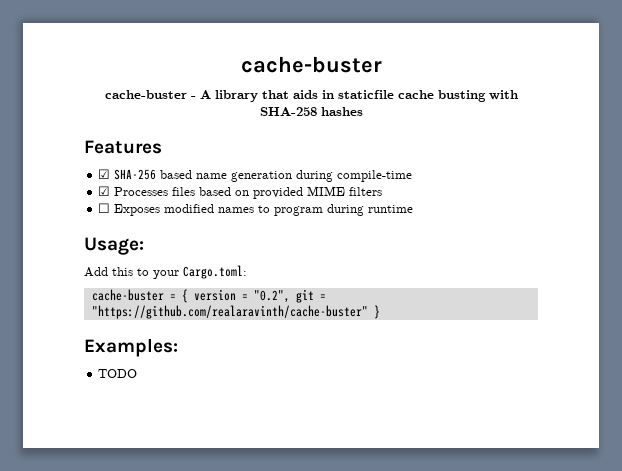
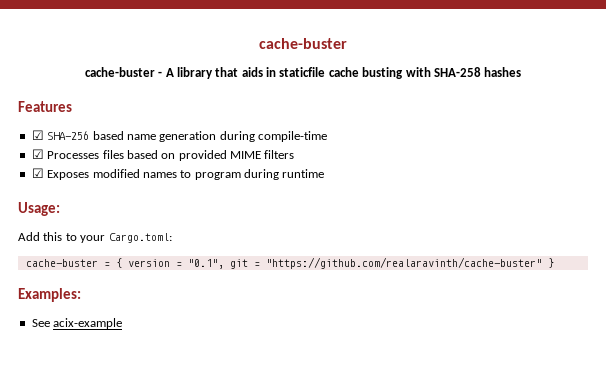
[98,203,111,213] ☐ -> [31,168,44,178] ☑
[253,290,290,303] "0.2", -> [187,259,224,269] "0.1",
[98,369,138,378] TODO -> [31,318,123,329] See acix-example

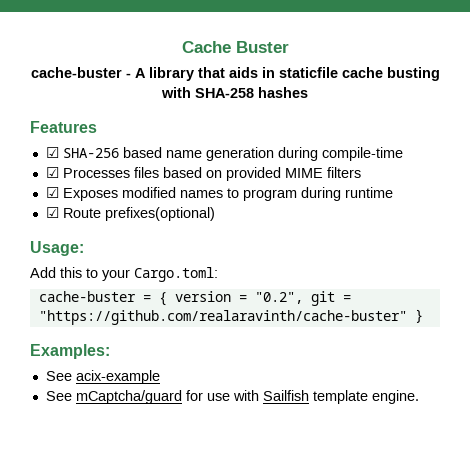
[259,38,347,49] cache-buster -> [181,41,289,53] Cache Buster
(325, 173) none -> [45,207,215,221] // ☑ Route prefixes(optional)
[187,259,224,269] "0.1", -> [254,292,303,304] "0.2",
(123, 323) none -> [45,390,419,404] // See mCaptcha/guard for use with Sailfish template engine.

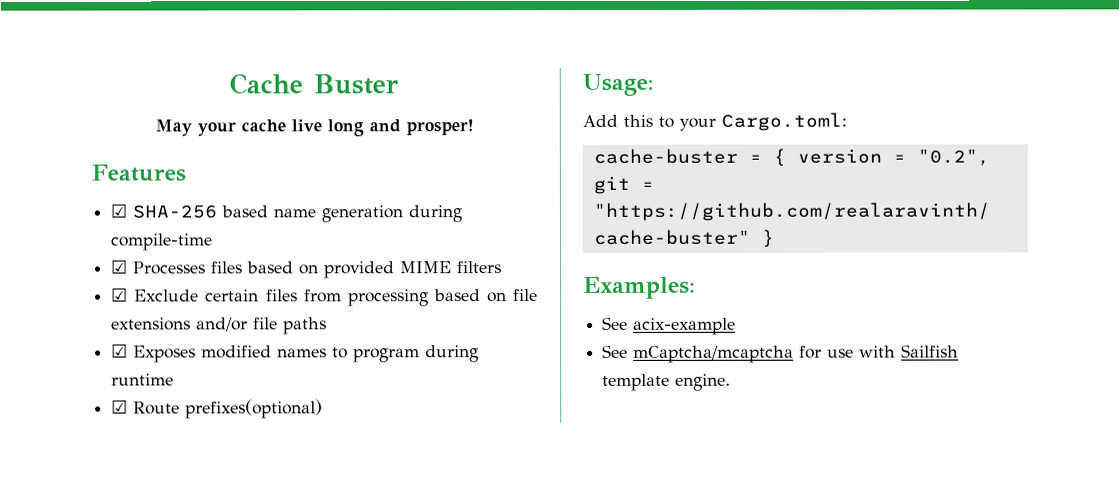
[30,67,440,81] [161,87,308,98] cache-buster - A library that aids in staticfile cache busting with SHA-258 hashes -> [154,119,474,137] May your cache live long and prosper!
(361, 172) none -> [111,287,538,307] [111,317,328,335] // ☑ Exclude certain files from processing based on file extensions and/or file paths
[75,390,182,404] mCaptcha/guard -> [633,345,795,363] mCaptcha/mcaptcha

